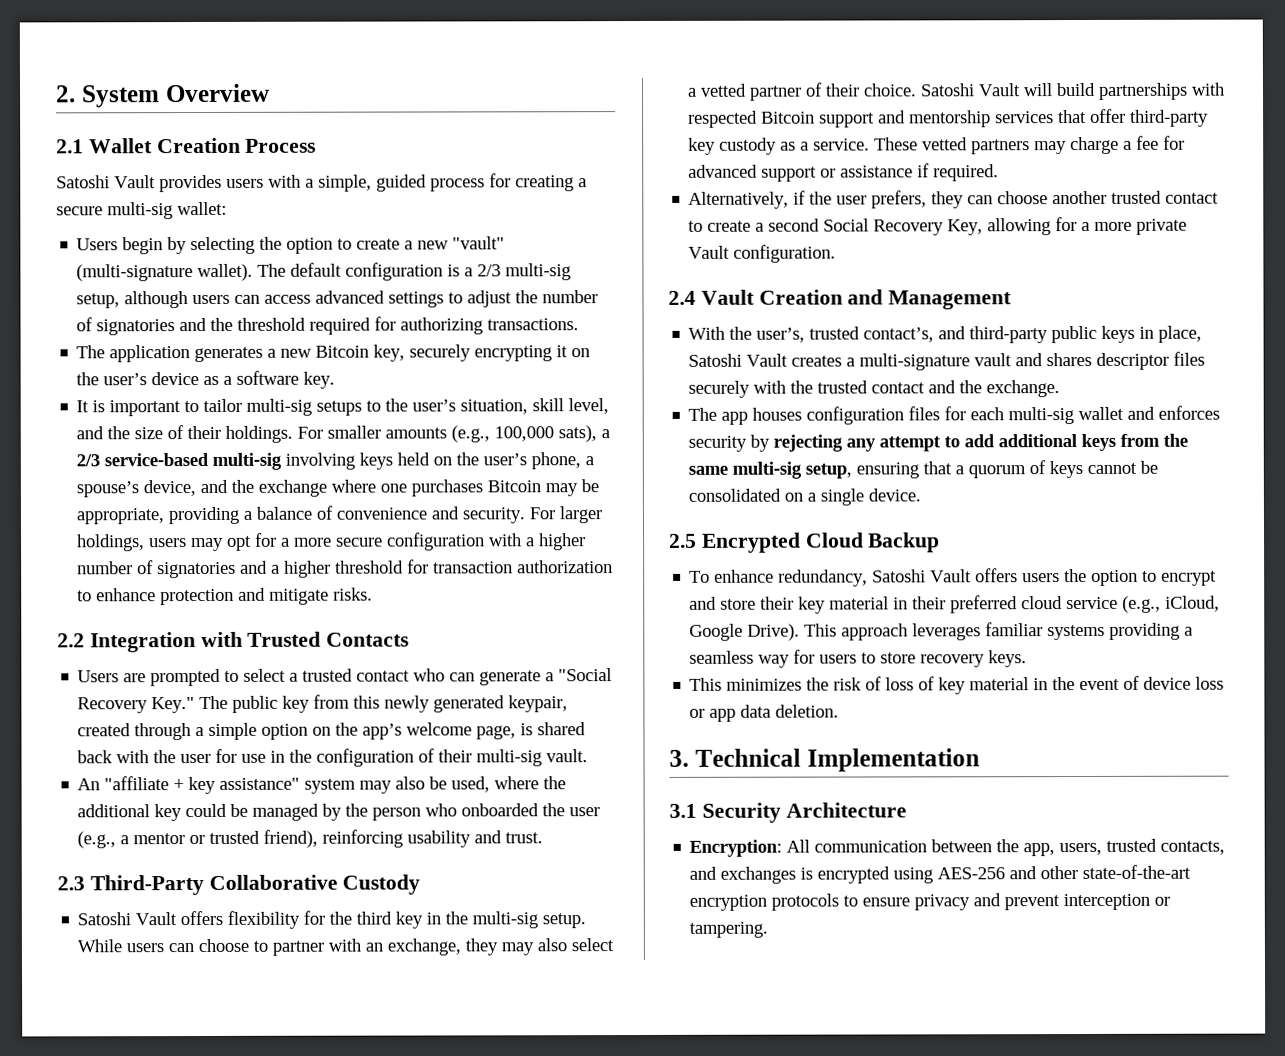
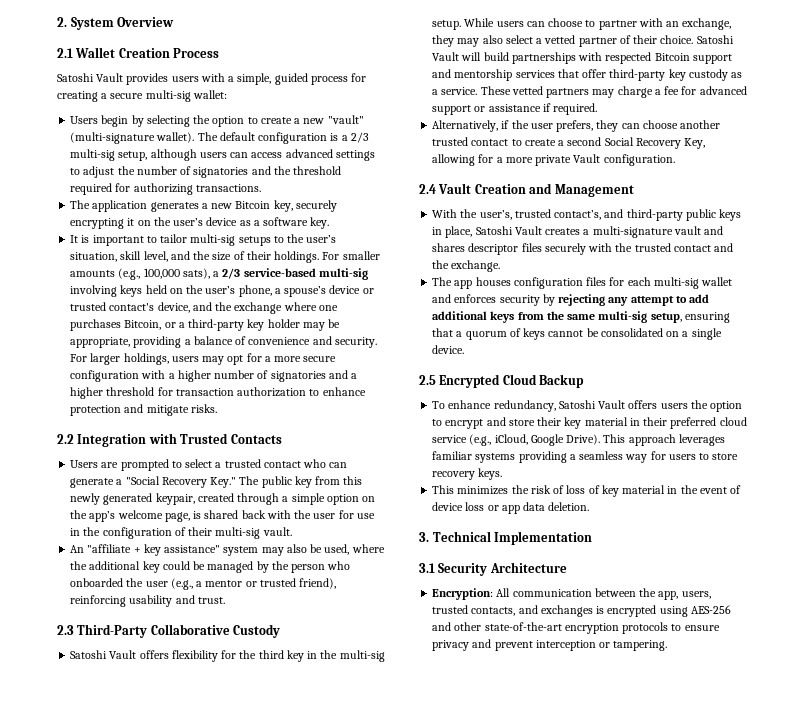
(140, 489) none -> [329,285,374,294] [70,302,155,311] device or trusted contact's
[487,480,542,493] Bitcoin -> [124,319,300,331] Bitcoin, or a third-party key holder

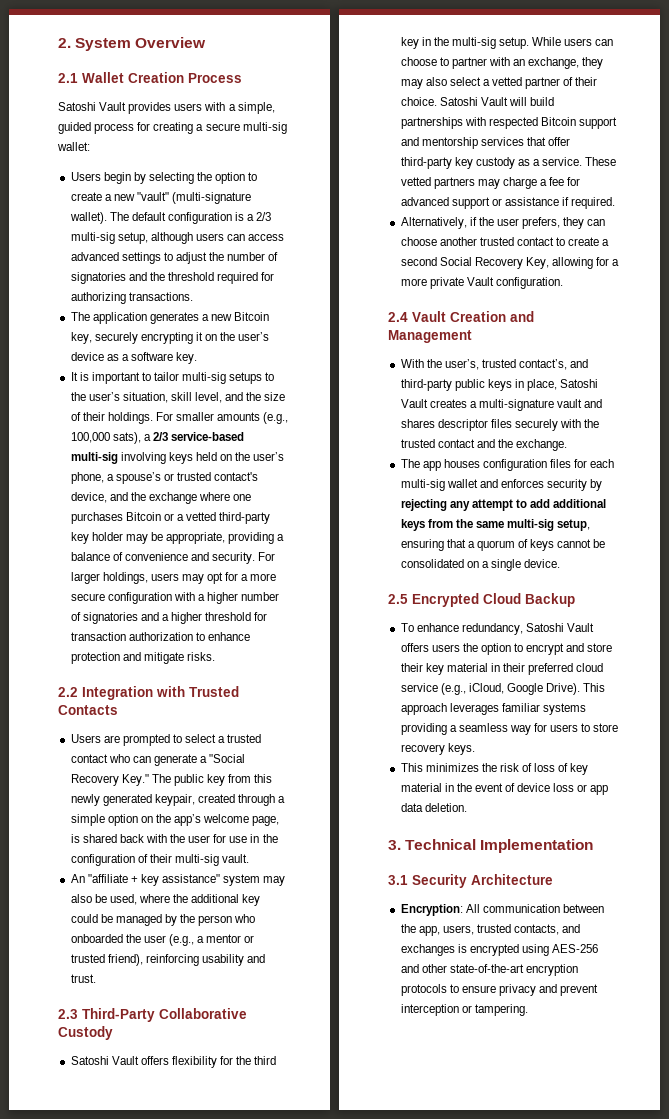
[329,285,361,294] device -> (161, 478) none
[124,320,162,330] Bitcoin, -> [125,512,161,521] Bitcoin
(185, 325) none -> [186,512,217,521] vetted

